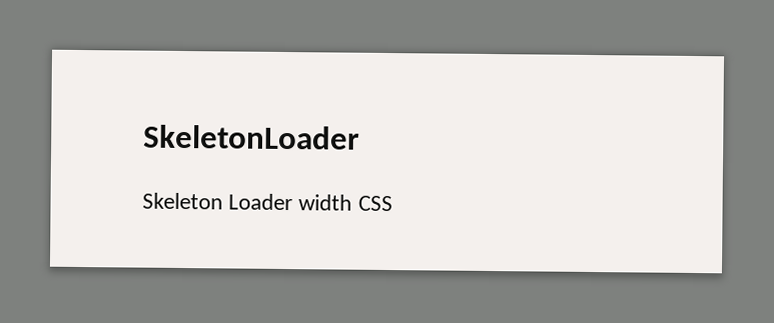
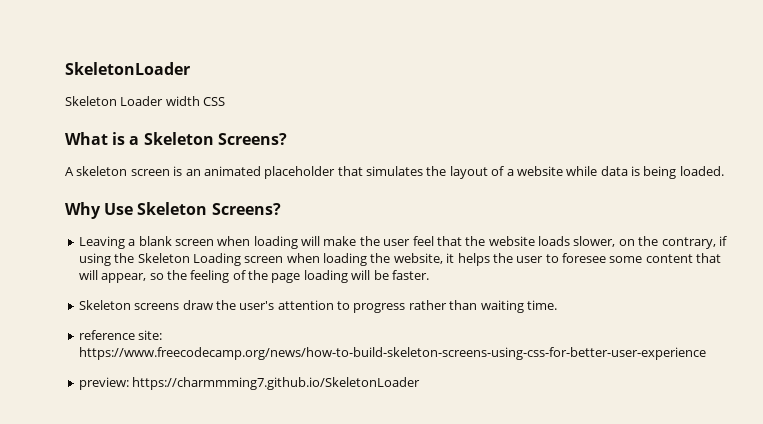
(393, 203) none -> [65,132,287,145] [65,166,724,179] [65,202,281,219] [78,236,727,249] [78,253,722,266] [78,270,429,283] [78,300,557,313] [78,330,163,340] [78,347,706,360] [78,377,421,390] // What is a Skeleton Screens? // A skeleton screen is an animated placeholder that simulates the layout of a website while data is being loaded. // Why Use Skeleton Screens? // Leaving a blank screen when loading will make the user feel that the website loads slower, on the contrary, if using the Skeleton Loading screen when loading the website, it helps the user to foresee some content that will appear, so the feeling of the page loading will be faster. // Skeleton screens draw the user's attention to progress rather than waiting time. // reference site: https://www.freecodecamp.org/news/how-to-build-skeleton-screens-using-css-for-better-user-experience // preview: https://charmmming7.github.io/SkeletonLoader

